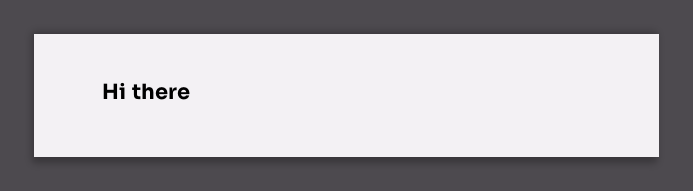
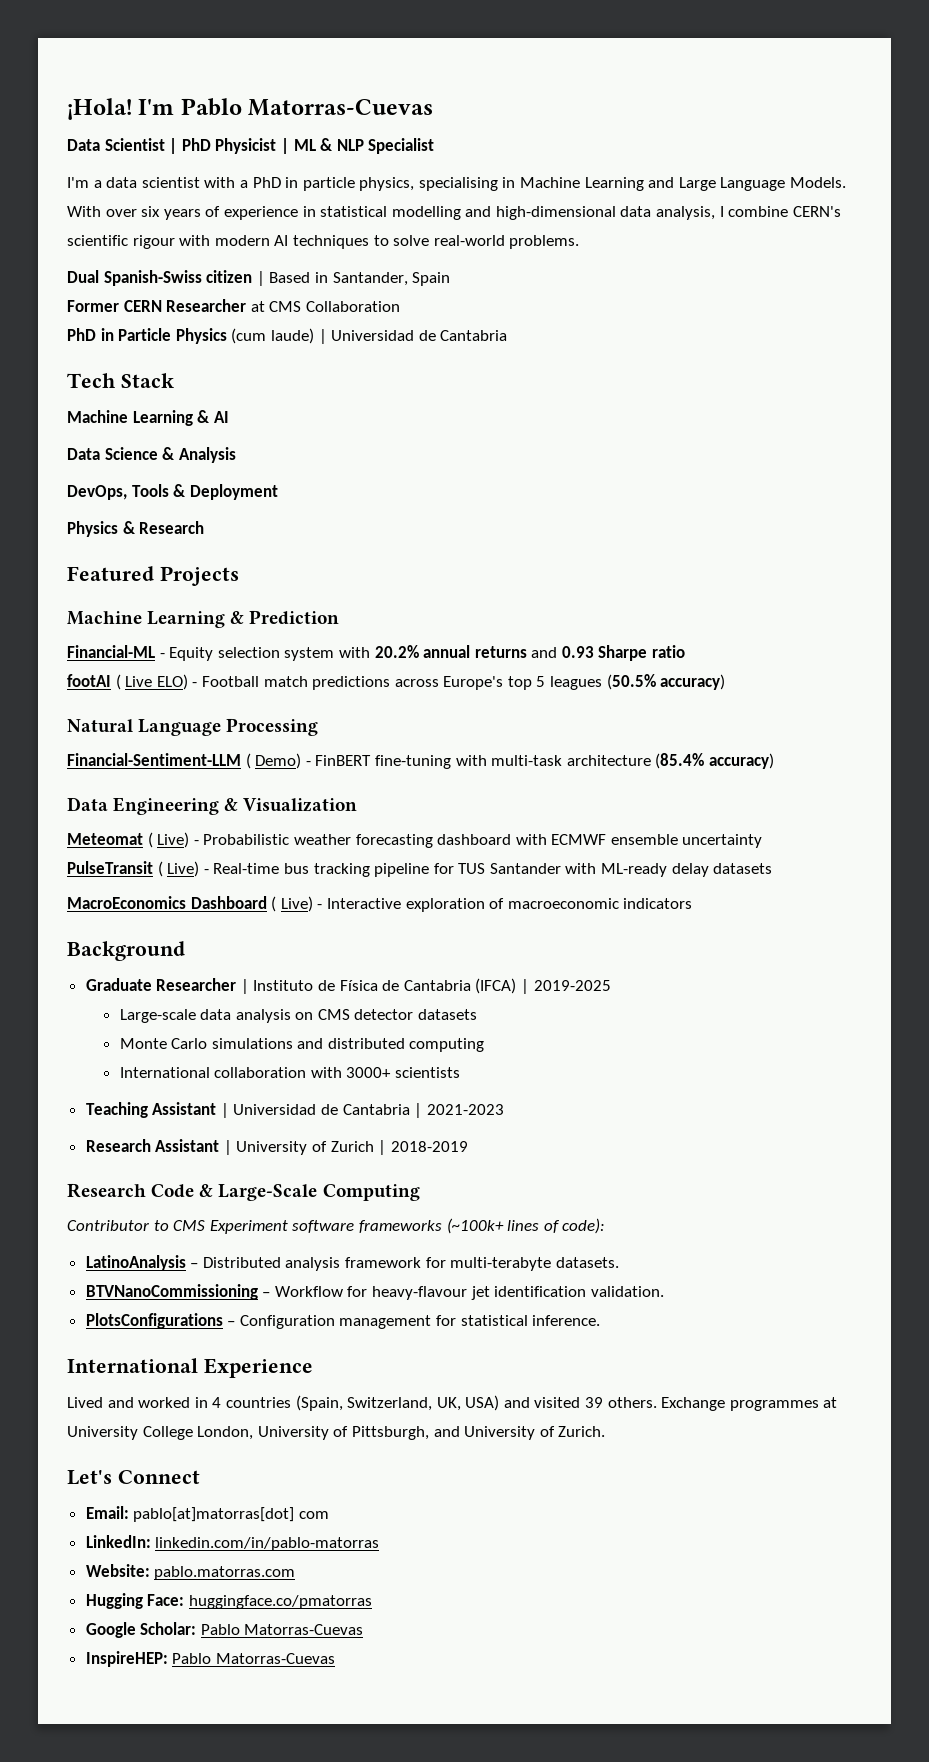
[102,82,190,100] Hi there -> [67,98,434,120] [67,138,435,154] [67,177,847,191] [67,206,841,220] [67,235,580,249] [67,270,451,286] [67,299,400,312] [67,328,508,344] [67,373,174,388] [67,410,229,426] [67,447,236,463] [67,484,278,500] [67,521,205,537] [67,566,239,586] [67,610,340,628] [67,645,686,661] [67,674,726,690] [67,718,319,736] [67,753,774,769] [67,797,358,815] [67,832,763,848] [67,861,773,877] [67,896,693,912] [67,941,185,961] [85,978,611,994] [119,1009,478,1023] [119,1038,485,1052] [119,1067,460,1078] [85,1102,504,1118] [85,1139,468,1155] [67,1183,420,1201] [67,1218,606,1234] [85,1255,619,1271] [85,1284,664,1300] [85,1313,601,1329] [67,1358,313,1378] [67,1395,838,1411] [67,1426,606,1440] [67,1470,200,1485] [85,1506,329,1522] [85,1535,380,1551] [85,1564,296,1580] [85,1593,372,1609] [85,1622,364,1638] [85,1651,335,1667] ¡Hola! I'm Pablo Matorras-Cuevas // Data Scientist | PhD Physicist | ML & NLP Specialist // I'm a data scientist with a PhD in particle physics, specialising in Machine Learning and Large Language Models. With over six years of experience in statistical modelling and high-dimensional data analysis, I combine CERN's scientific rigour with modern AI techniques to solve real-world problems. // Dual Spanish-Swiss citizen | Based in Santander, Spain // Former CERN Researcher at CMS Collaboration // PhD in Particle Physics (cum laude) | Universidad de Cantabria // Tech Stack // Machine Learning & AI // Data Science & Analysis // DevOps, Tools & Deployment // Physics & Research // Featured Projects // Machine Learning & Prediction // Financial-ML - Equity selection system with 20.2% annual returns and 0.93 Sharpe ratio // footAI ( Live ELO) - Football match predictions across Europe's top 5 leagues (50.5% accuracy) // Natural Language Processing // Financial-Sentiment-LLM ( Demo) - FinBERT fine-tuning with multi-task architecture (85.4% accuracy) // Data Engineering & Visualization // Meteomat ( Live) - Probabilistic weather forecasting dashboard with ECMWF ensemble uncertainty // PulseTransit ( Live) - Real-time bus tracking pipeline for TUS Santander with ML-ready delay datasets // MacroEconomics Dashboard ( Live) - Interactive exploration of macroeconomic indicators // Background // Graduate Researcher | Instituto de Física de Cantabria (IFCA) | 2019-2025 // Large-scale data analysis on CMS detector datasets // Monte Carlo simulations and distributed computing // International collaboration with 3000+ scientists // Teaching Assistant | Universidad de Cantabria | 2021-2023 // Research Assistant | University of Zurich | 2018-2019 // Research Code & Large-Scale Computing // Contributor to CMS Experiment software frameworks (~100k+ lines of code): // LatinoAnalysis – Distributed analysis framework for multi-terabyte datasets. // BTVNanoCommissioning – Workflow for heavy-flavour jet identification validation. // PlotsConfigurations – Configuration management for statistical inference. // International Experience // Lived and worked in 4 countries (Spain, Switzerland, UK, USA) and visited 39 others. Exchange programmes at University College London, University of Pittsburgh, and University of Zurich. // Let's Connect // Email: pablo[at]matorras[dot] com // LinkedIn: linkedin.com/in/pablo-matorras // Website: pablo.matorras.com // Hugging Face: huggingface.co/pmatorras // Google Scholar: Pablo Matorras-Cuevas // InspireHEP: Pablo Matorras-Cuevas

